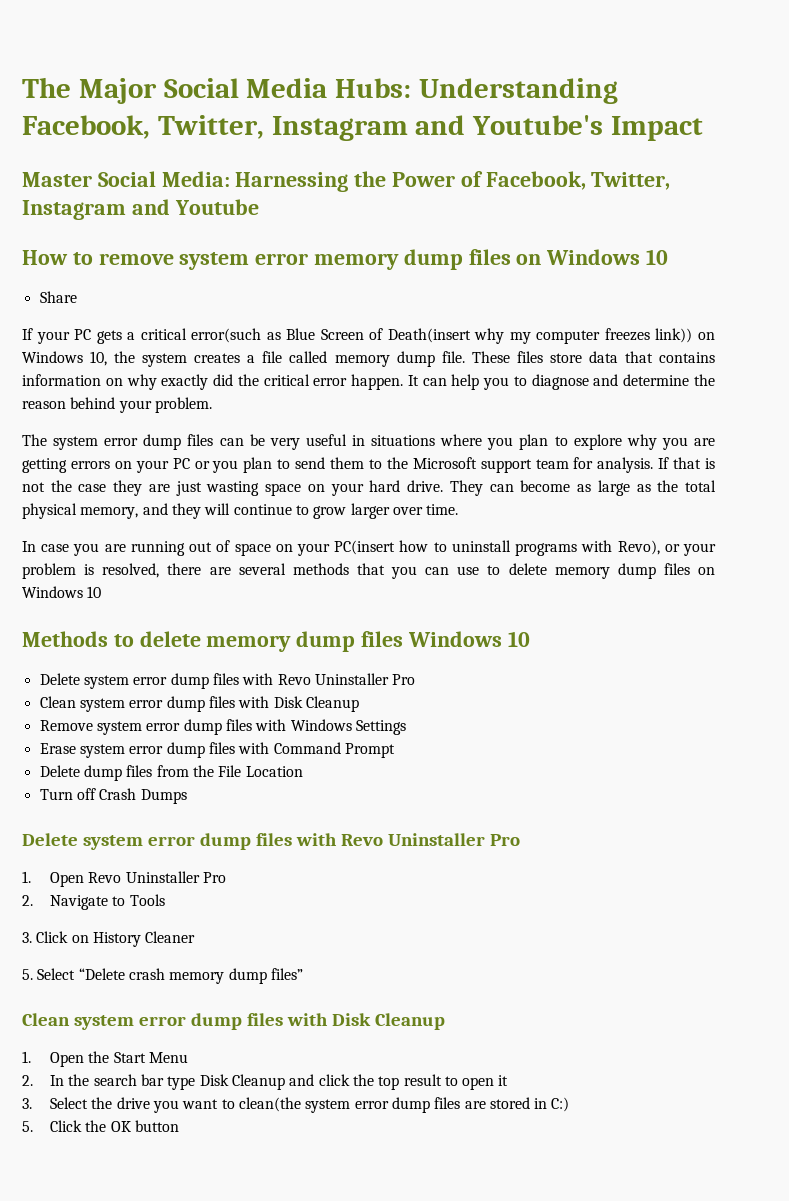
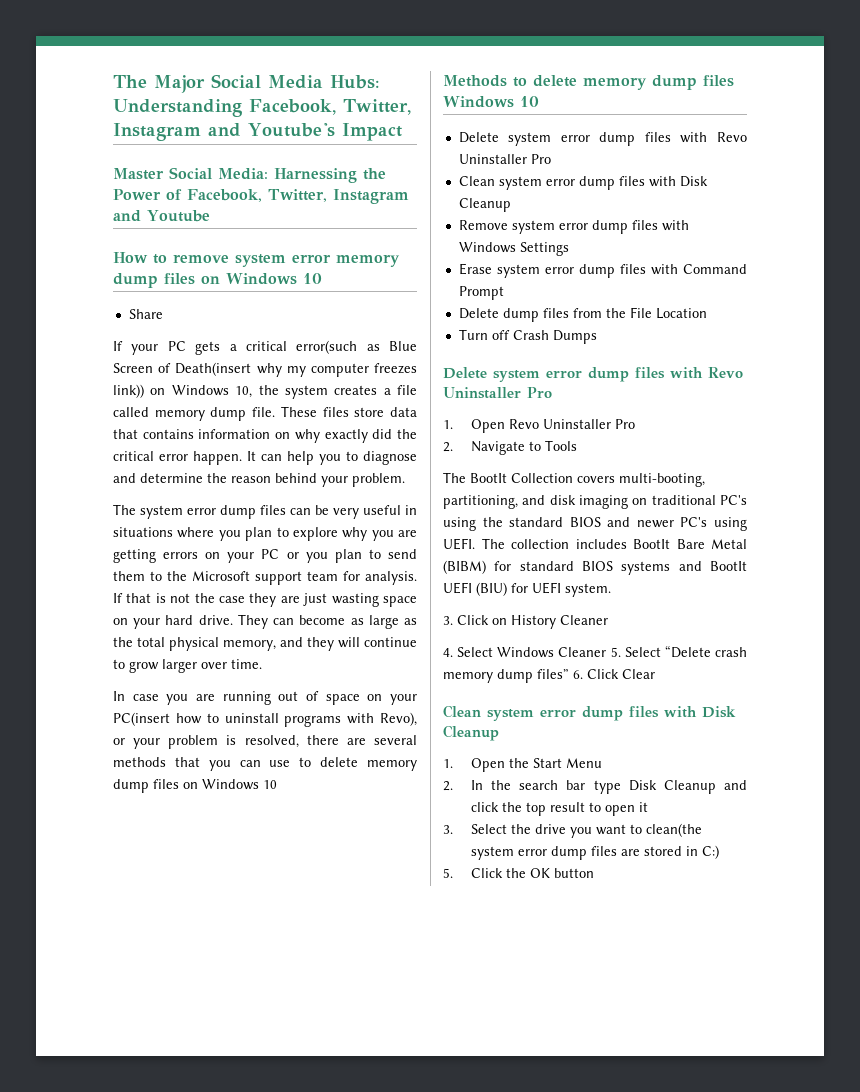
(165, 900) none -> [443,472,705,487] [443,495,747,509] [443,517,747,531] [443,538,747,550] [443,560,747,575] [443,582,611,597] // The BootIt Collection covers multi-booting, partitioning, and disk imaging on traditional PC's using the standard BIOS and newer PC's using UEFI. The collection includes BootIt Bare Metal (BIBM) for standard BIOS systems and BootIt UEFI (BIU) for UEFI system.
(196, 937) none -> [443,647,607,658] 4. Select Windows Cleaner
(303, 974) none -> [573,669,655,679] 6. Click Clear

